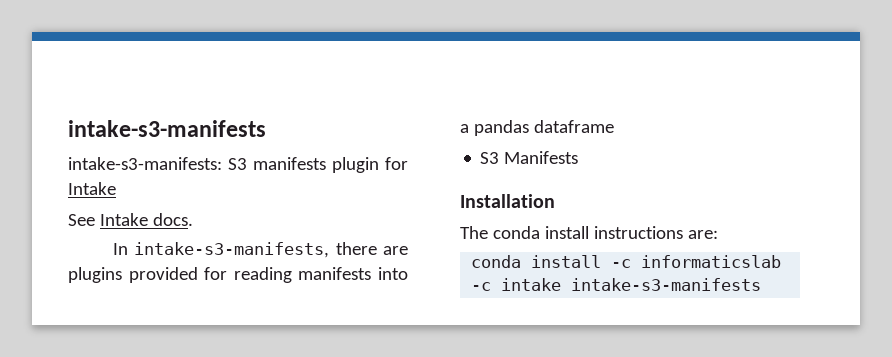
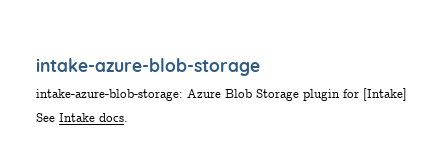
[68,120,266,137] [68,157,326,170] intake-s3-manifests // intake-s3-manifests: S3 manifests -> [36,58,260,76] [36,89,299,101] intake-azure-blob-storage // intake-azure-blob-storage: Azure Blob Storage
[68,182,116,195] Intake -> [363,88,407,101] [Intake]
[112,242,408,258] [68,267,408,283] [460,120,614,136] [480,151,579,164] [460,194,555,208] [460,226,718,239] [471,255,782,268] [471,278,762,291] // In intake-s3-manifests, there are plugins provided for reading manifests into a pandas dataframe // S3 Manifests // Installation // The conda install instructions are: // conda install -c informaticslab -c intake intake-s3-manifests -> (128, 117) none

